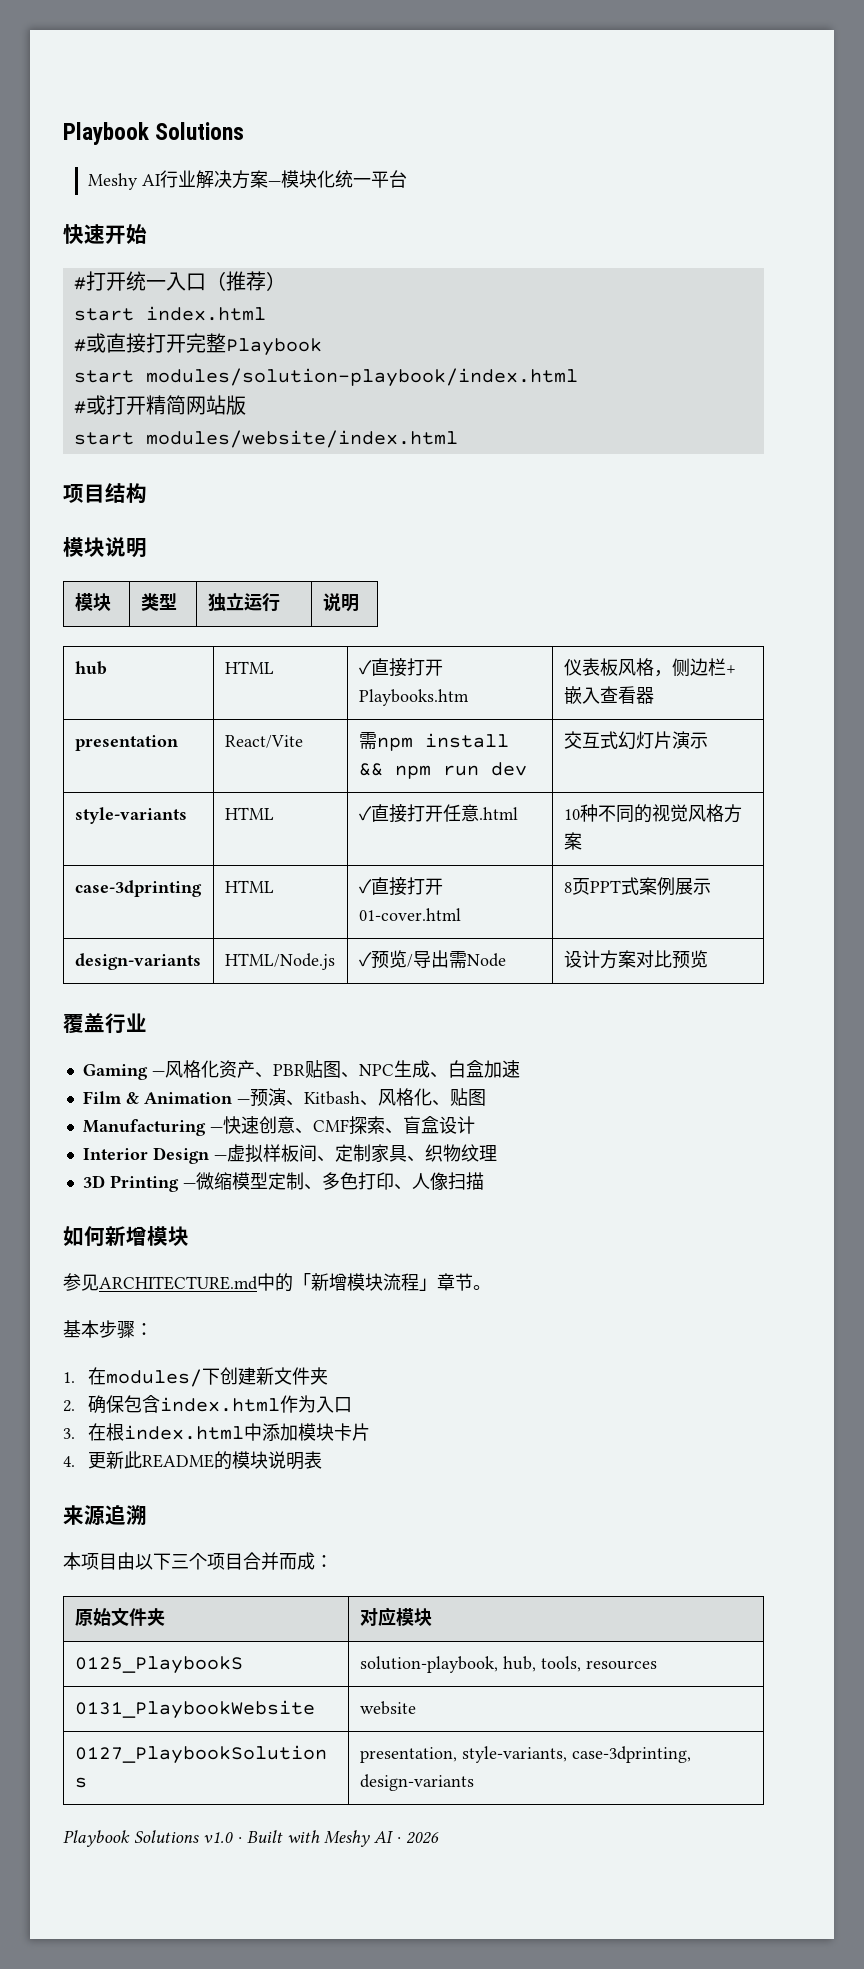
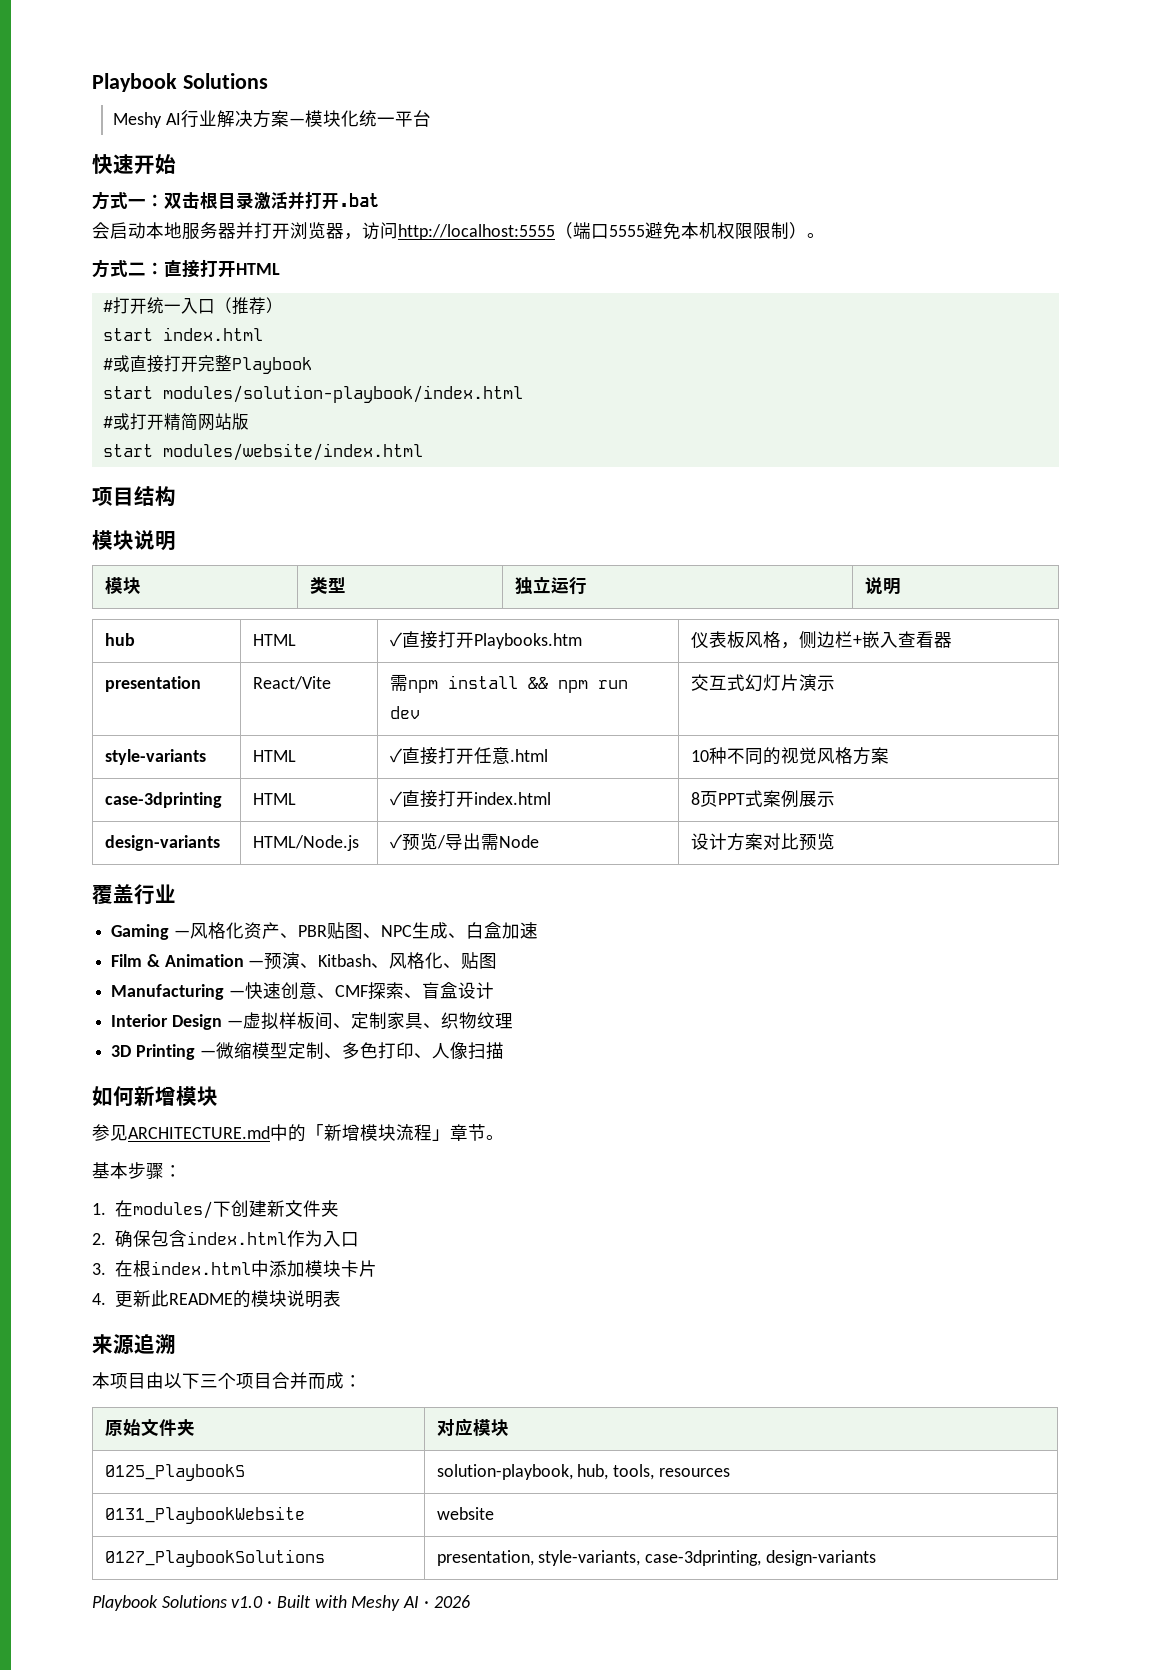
(147, 234) none -> [92,191,379,210] [92,222,825,240] [92,259,280,278] // 方式一：双击根目录激活并打开.bat // 会启动本地服务器并打开浏览器，访问http://localhost:5555（端口5555避免本机权限限制）。 // 方式二：直接打开HTML
[358,908,461,921] 01-cover.html -> [473,792,551,805] index.html

